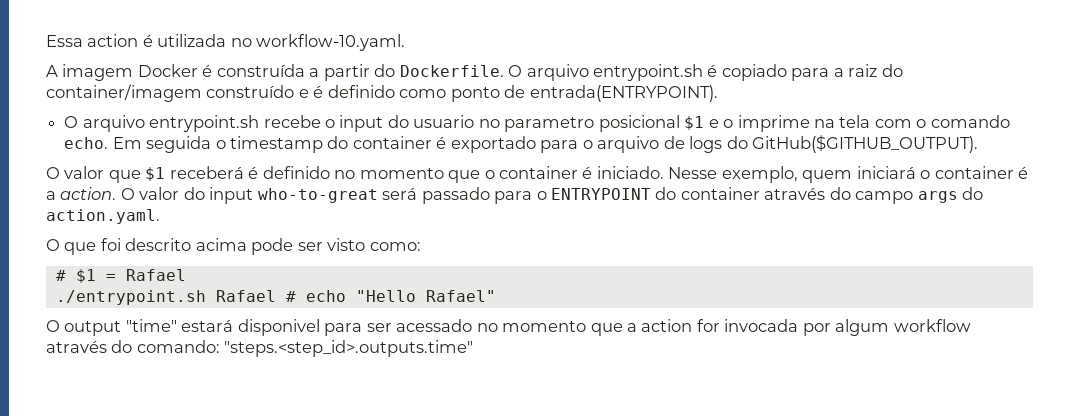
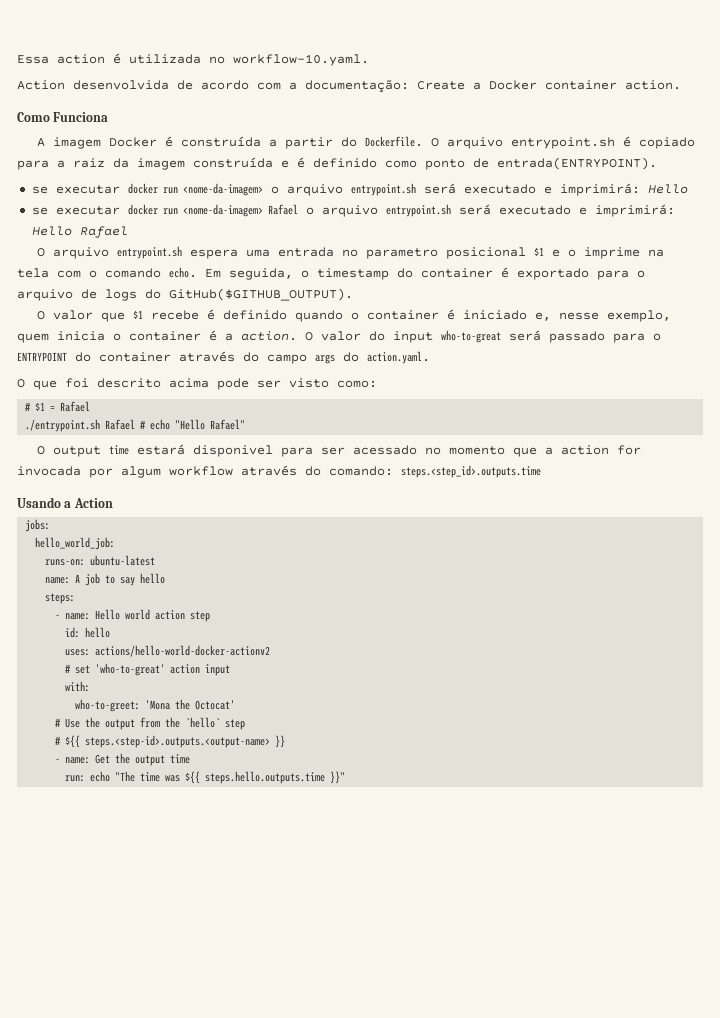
(406, 42) none -> [17,80,681,93] [17,112,109,122] // Action desenvolvida de acordo com a documentação: Create a Docker container action. // Como Funciona
[881,64,903,77] [46,84,295,102] do container/imagem construído -> [113,157,273,170] da imagem construída
[64,115,475,132] O arquivo entrypoint.sh recebe o input do usuario -> [31,183,688,196] [31,204,675,217] [31,226,128,238] [37,246,335,259] se executar docker run <nome-da-imagem> o arquivo entrypoint.sh será executado e imprimirá: Hello // se executar docker run <nome-da-imagem> Rafael o arquivo entrypoint.sh será executado e imprimirá: Hello Rafael // O arquivo entrypoint.sh espera uma entrada
[146,136,212,153] seguida -> [229,268,293,280] seguida,
[169,166,718,183] receberá é definido no momento que o container é iniciado. Nesse -> [151,309,600,322] recebe é definido quando o container é iniciado e, nesse
[856,166,916,179] iniciará -> [57,331,105,341] inicia
[125,319,177,332] "time" -> [109,445,130,455] time
[224,340,474,357] "steps.<step_id>.outputs.time" -> [401,465,541,478] [17,497,113,508] [25,519,51,532] [35,537,116,550] [45,555,156,566] [45,573,166,586] [45,593,76,604] [55,609,211,622] [65,627,111,638] [65,645,271,657] [65,663,231,676] [65,681,91,692] [75,699,236,712] [55,717,246,730] [55,735,286,748] [55,753,191,766] [65,771,346,784] steps.<step_id>.outputs.time // Usando a Action // jobs: // hello_world_job: // runs-on: ubuntu-latest // name: A job to say hello // steps: // - name: Hello world action step // id: hello // uses: actions/hello-world-docker-actionv2 // # set 'who-to-great' action input // with: // who-to-greet: 'Mona the Octocat' // # Use the output from the `hello` step // # ${{ steps.<step-id>.outputs.<output-name> }} // - name: Get the output time // run: echo "The time was ${{ steps.hello.outputs.time }}"

